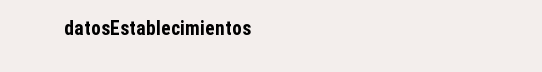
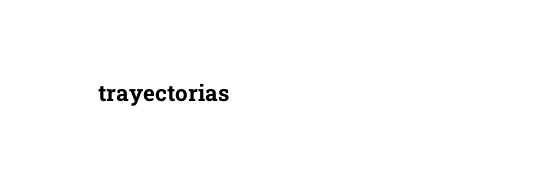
[64,20,251,35] datosEstablecimientos -> [98,83,229,106] trayectorias

